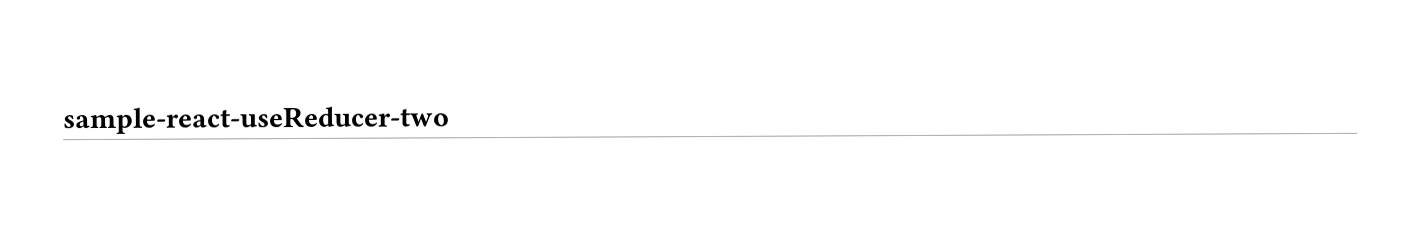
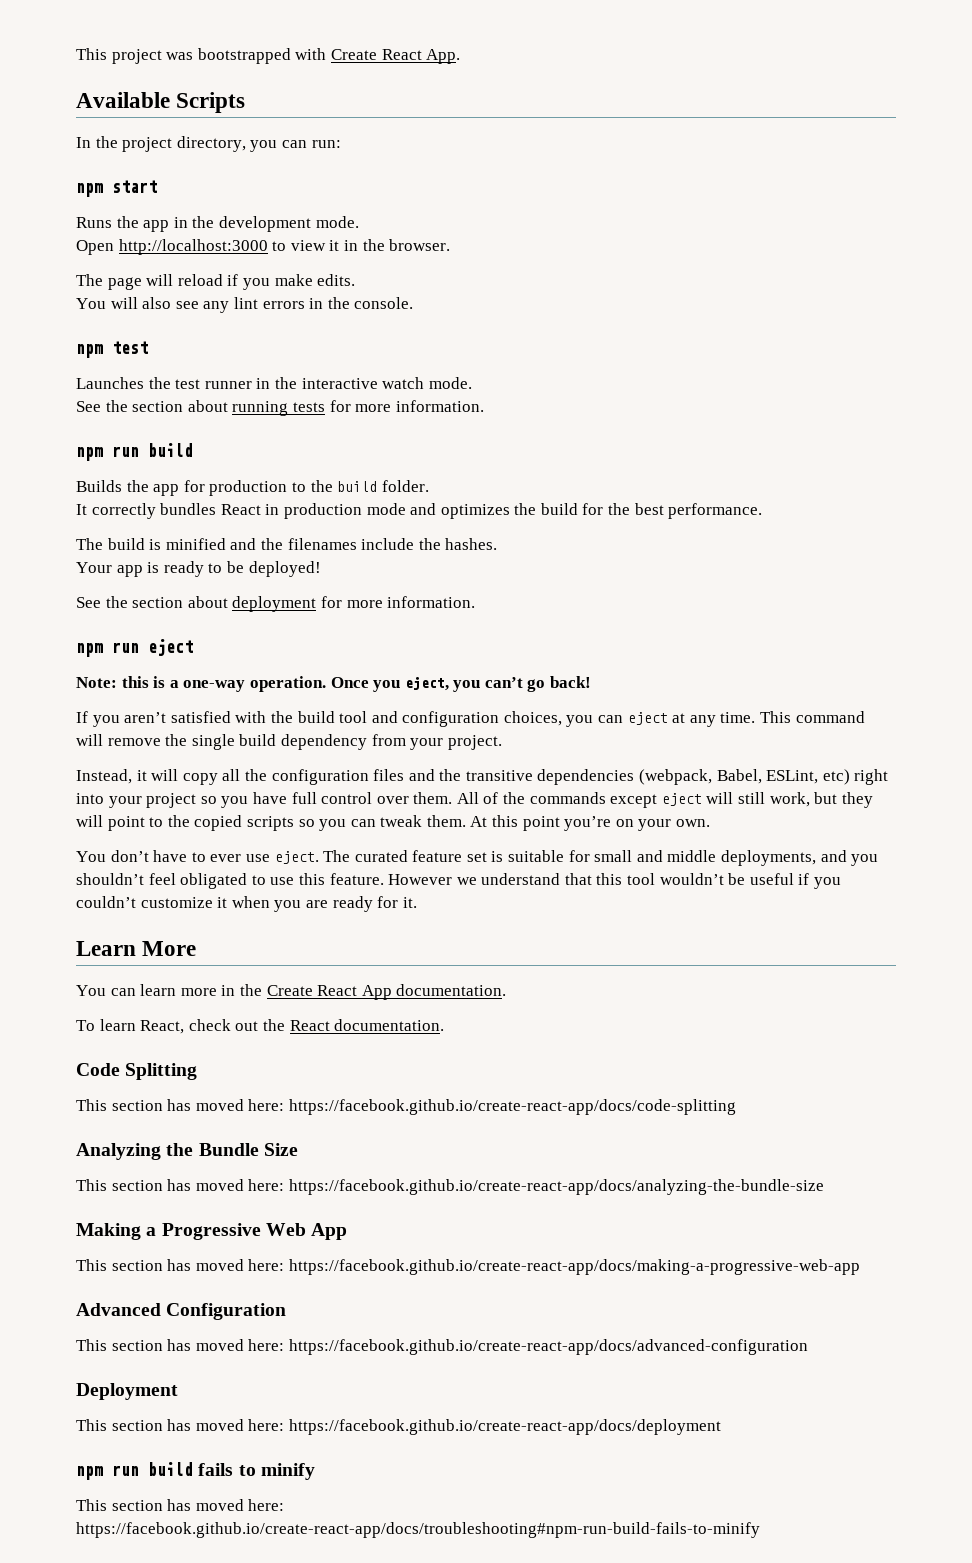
[62,106,450,135] sample-react-useReducer-two -> [76,48,461,64] [76,92,246,113] [76,136,341,152] [76,180,157,197] [76,216,359,232] [76,239,451,255] [76,274,356,290] [76,297,414,313] [76,341,148,358] [76,377,472,389] [76,400,484,416] [76,443,193,461] [76,480,429,496] [76,503,763,519] [76,538,498,550] [76,561,321,577] [76,596,476,612] [76,639,193,657] [76,676,592,692] [76,711,865,727] [76,734,502,750] [76,769,889,785] [76,792,873,808] [76,815,711,831] [76,850,879,866] [76,873,842,889] [76,896,417,912] [76,941,197,956] [76,984,507,1000] [76,1019,445,1034] [76,1063,198,1080] [76,1099,736,1115] [76,1143,298,1160] [76,1179,824,1195] [76,1223,348,1240] [76,1259,860,1275] [76,1303,287,1320] [76,1339,808,1355] [76,1383,178,1400] [76,1419,721,1435] [76,1462,315,1480] [76,1499,285,1511] [76,1522,760,1538] This project was bootstrapped with Create React App. // Available Scripts // In the project directory, you can run: // npm start // Runs the app in the development mode. // Open http://localhost:3000 to view it in the browser. // The page will reload if you make edits. // You will also see any lint errors in the console. // npm test // Launches the test runner in the interactive watch mode. // See the section about running tests for more information. // npm run build // Builds the app for production to the build folder. // It correctly bundles React in production mode and optimizes the build for the best performance. // The build is minified and the filenames include the hashes. // Your app is ready to be deployed! // See the section about deployment for more information. // npm run eject // Note: this is a one-way operation. Once you eject, you can’t go back! // If you aren’t satisfied with the build tool and configuration choices, you can eject at any time. This command will remove the single build dependency from your project. // Instead, it will copy all the configuration files and the transitive dependencies (webpack, Babel, ESLint, etc) right into your project so you have full control over them. All of the commands except eject will still work, but they will point to the copied scripts so you can tweak them. At this point you’re on your own. // You don’t have to ever use eject. The curated feature set is suitable for small and middle deployments, and you shouldn’t feel obligated to use this feature. However we understand that this tool wouldn’t be useful if you couldn’t customize it when you are ready for it. // Learn More // You can learn more in the Create React App documentation. // To learn React, check out the React documentation. // Code Splitting // This section has moved here: https://facebook.github.io/create-react-app/docs/code-splitting // Analyzing the Bundle Size // This section has moved here: https://facebook.github.io/create-react-app/docs/analyzing-the-bundle-size // Making a Progressive Web App // This section has moved here: https://facebook.github.io/create-react-app/docs/making-a-progressive-web-app // Advanced Configuration // This section has moved here: https://facebook.github.io/create-react-app/docs/advanced-configuration // Deployment // This section has moved here: https://facebook.github.io/create-react-app/docs/deployment // npm run build fails to minify // This section has moved here: https://facebook.github.io/create-react-app/docs/troubleshooting#npm-run-build-fails-to-minify

